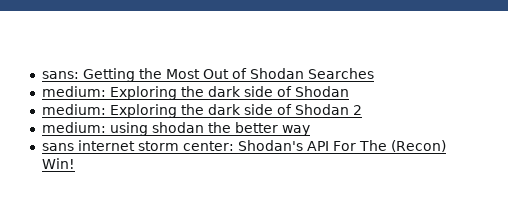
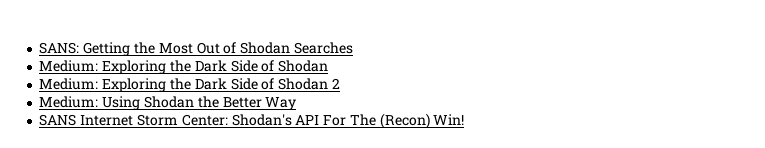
[41,71,79,79] sans: -> [39,42,80,54] SANS:
[41,86,273,100] medium: Exploring the dark side -> [39,60,258,74] Medium: Exploring the Dark Side
[41,104,273,118] medium: Exploring the dark side -> [39,78,258,92] Medium: Exploring the Dark Side
[41,122,310,136] [41,140,234,151] medium: using shodan the better way // sans internet storm center: -> [39,96,297,110] [39,114,228,126] Medium: Using Shodan the Better Way // SANS Internet Storm Center:

